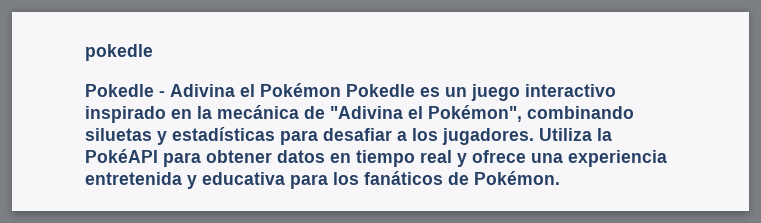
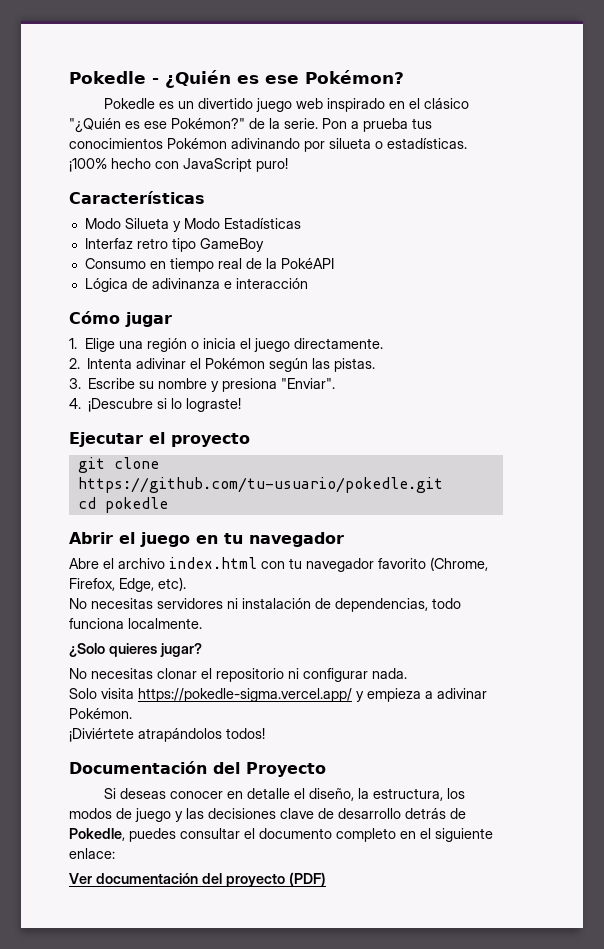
[85,44,153,61] pokedle // -> (69, 77) none
[170,83,616,101] [85,105,634,123] [85,127,612,145] [85,149,667,167] [85,171,560,189] Adivina el Pokémon Pokedle es un juego interactivo inspirado en la mecánica de "Adivina el Pokémon", combinando siluetas y estadísticas para desafiar a los jugadores. Utiliza la PokéAPI para obtener datos en tiempo real y ofrece una experiencia entretenida y educativa para los fanáticos de Pokémon. -> [165,70,404,88] [104,98,470,112] [69,118,432,133] [69,138,467,152] [69,158,288,172] [69,191,205,204] [84,218,301,232] [84,238,264,252] [84,258,334,272] [84,278,308,292] [69,311,172,327] [69,338,384,352] [69,358,376,372] [69,378,336,392] [69,398,242,412] [69,432,250,447] [77,457,159,473] [77,477,443,493] [77,497,168,513] [69,532,344,547] [69,557,488,572] [69,577,186,592] [69,598,461,612] [69,618,202,629] [69,643,202,657] [69,668,407,682] [69,688,487,702] [69,708,132,719] [69,728,265,742] [69,761,326,777] [104,788,466,801] [69,808,466,822] [69,828,493,842] [69,848,115,859] [69,872,326,887] ¿Quién es ese Pokémon? // Pokedle es un divertido juego web inspirado en el clásico "¿Quién es ese Pokémon?" de la serie. Pon a prueba tus conocimientos Pokémon adivinando por silueta o estadísticas. ¡100% hecho con JavaScript puro! // Características // Modo Silueta y Modo Estadísticas // Interfaz retro tipo GameBoy // Consumo en tiempo real de la PokéAPI // Lógica de adivinanza e interacción // Cómo jugar // 1. Elige una región o inicia el juego directamente. // 2. Intenta adivinar el Pokémon según las pistas. // 3. Escribe su nombre y presiona "Enviar". // 4. ¡Descubre si lo lograste! // Ejecutar el proyecto // git clone https://github.com/tu-usuario/pokedle.git // cd pokedle // Abrir el juego en tu navegador // Abre el archivo index.html con tu navegador favorito (Chrome, Firefox, Edge, etc). // No necesitas servidores ni instalación de dependencias, todo funciona localmente. // ¿Solo quieres jugar? // No necesitas clonar el repositorio ni configurar nada. // Solo visita https://pokedle-sigma.vercel.app/ y empieza a adivinar Pokémon. // ¡Diviértete atrapándolos todos! // Documentación del Proyecto // Si deseas conocer en detalle el diseño, la estructura, los modos de juego y las decisiones clave de desarrollo detrás de Pokedle, puedes consultar el documento completo en el siguiente enlace: // Ver documentación del proyecto (PDF)

